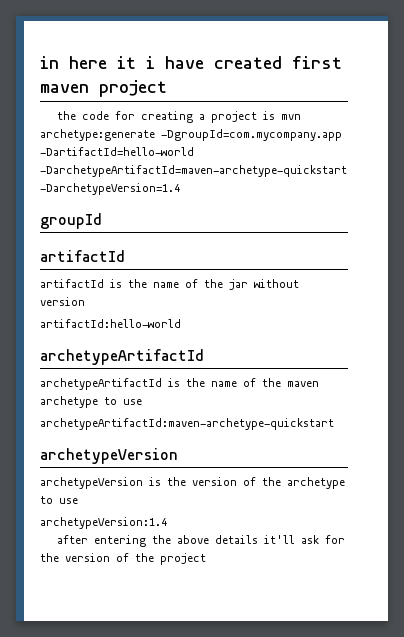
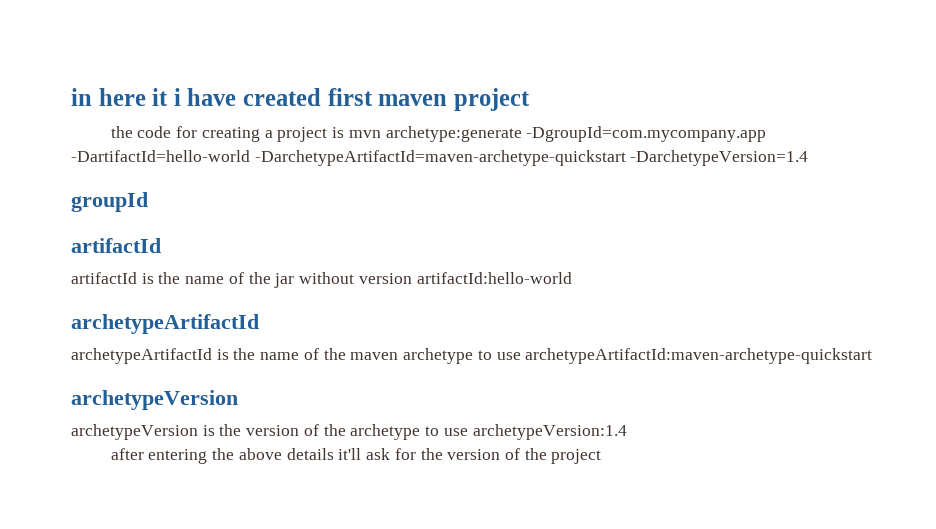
(85, 301) // -> (412, 278) none
(142, 402) // -> (521, 356) none
(78, 501) // -> (468, 432) none

